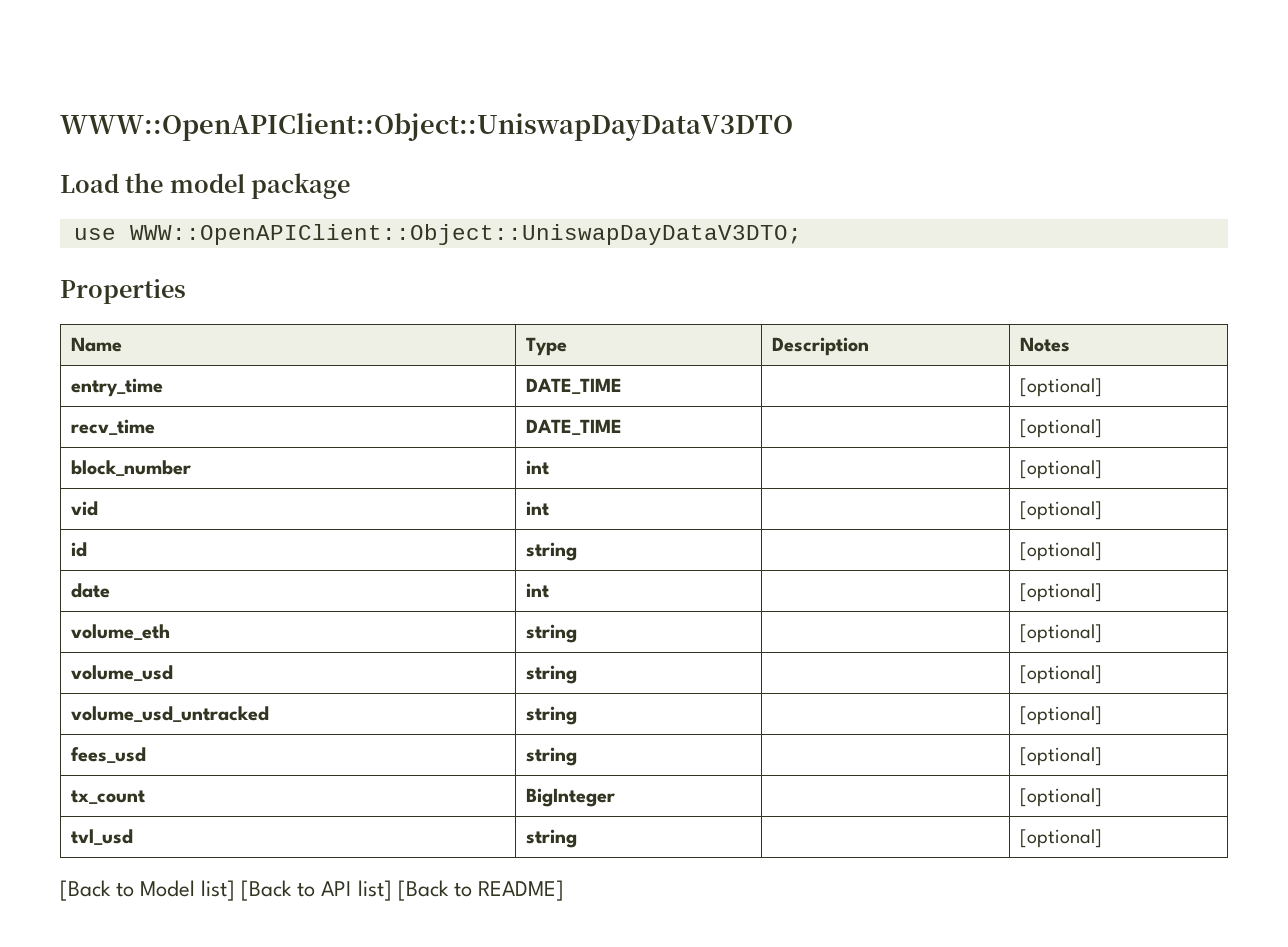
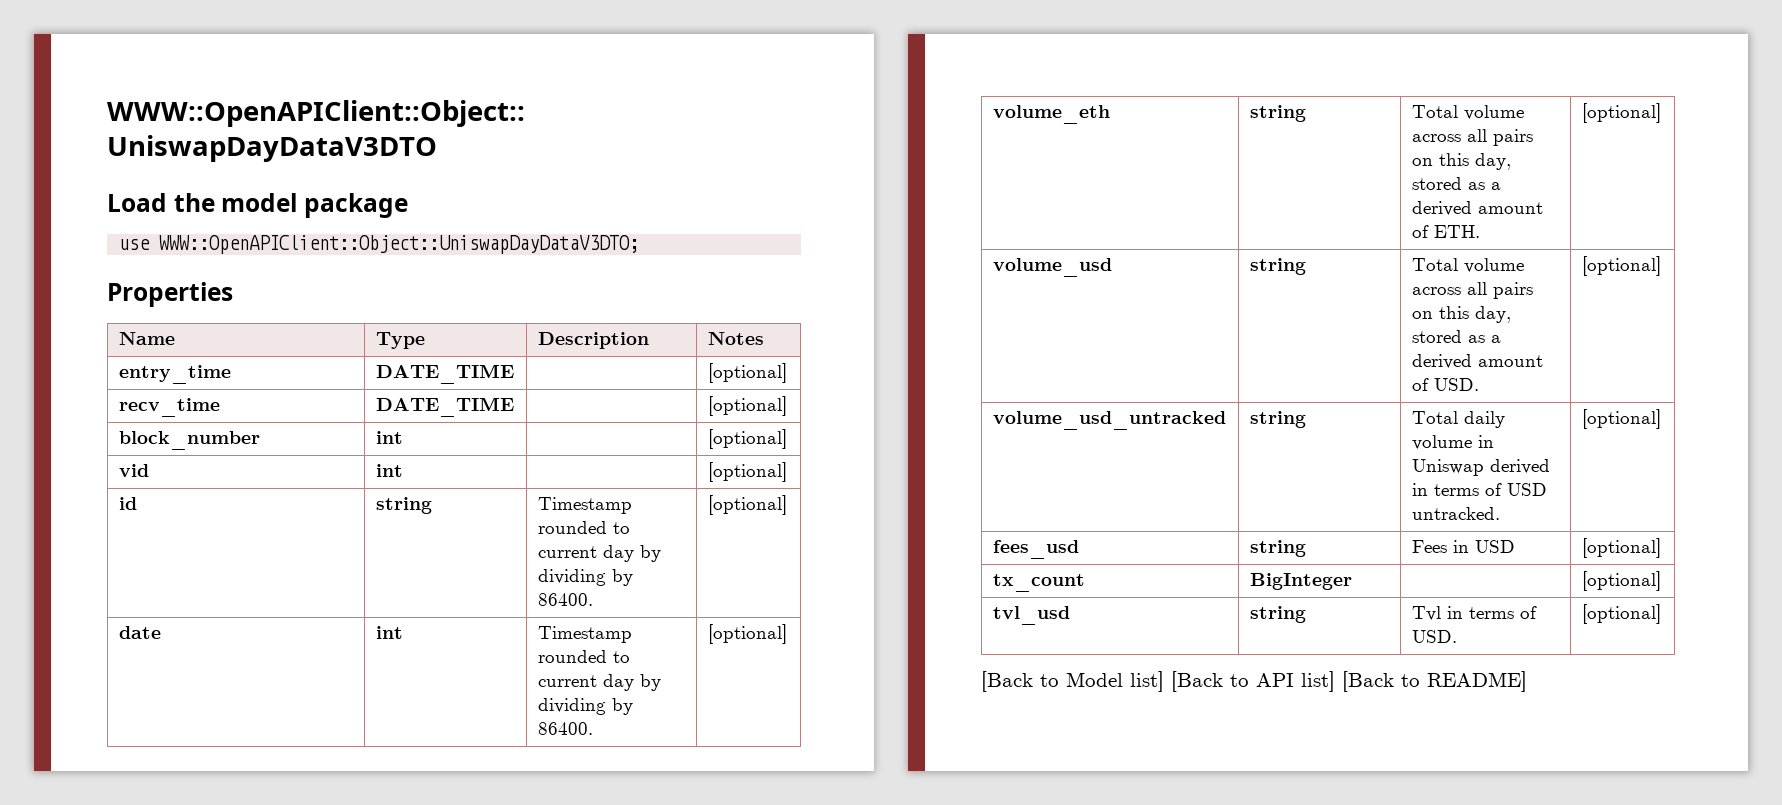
[1020,542,1103,561] [71,583,111,598] [526,583,550,598] [1020,583,1103,602] [71,624,171,640] [526,624,578,643] [1020,624,1103,643] [71,665,174,681] [526,665,578,684] [1020,665,1103,684] [71,706,270,722] [526,706,578,725] | [optional] // date | int | | [optional] // volume_eth | string | | [optional] // volume_usd | string | | [optional] // volume_usd_untracked | string | -> [537,497,632,514] [537,521,630,534] [537,545,661,562] [537,569,633,586] [537,593,593,606] [707,495,787,515] [118,626,161,639] [375,626,403,639] [537,626,632,643] [537,650,630,663] [537,674,661,691] [537,698,633,715] [537,722,593,735] [707,624,787,644] [992,105,1110,124] [1249,105,1306,122] [1411,105,1524,120] [1411,129,1533,146] [1411,153,1511,170] [1411,177,1501,190] [1411,201,1543,216] [1411,225,1480,238] [1581,103,1661,123] [992,258,1112,277] [1249,258,1306,275] [1411,258,1524,273] [1411,282,1533,299] [1411,306,1511,323] [1411,330,1501,343] [1411,354,1543,369] [1411,378,1479,391] [1581,256,1661,276] [992,411,1226,430] [1249,411,1306,428] [1411,411,1505,428] [1411,435,1494,450] [1411,459,1550,476] [1411,483,1547,496] [1411,507,1500,520] Timestamp rounded to current day by dividing by 86400. | [optional] // date | int | Timestamp rounded to current day by dividing by 86400. | [optional] // volume_eth | string | Total volume across all pairs on this day, stored as a derived amount of ETH. | [optional] // volume_usd | string | Total volume across all pairs on this day, stored as a derived amount of USD. | [optional] // volume_usd_untracked | string | Total daily volume in Uniswap derived in terms of USD untracked.
(578, 756) none -> [1411,540,1515,553] Fees in USD
(578, 838) none -> [1411,606,1537,621] [1411,630,1457,643] Tvl in terms of USD.

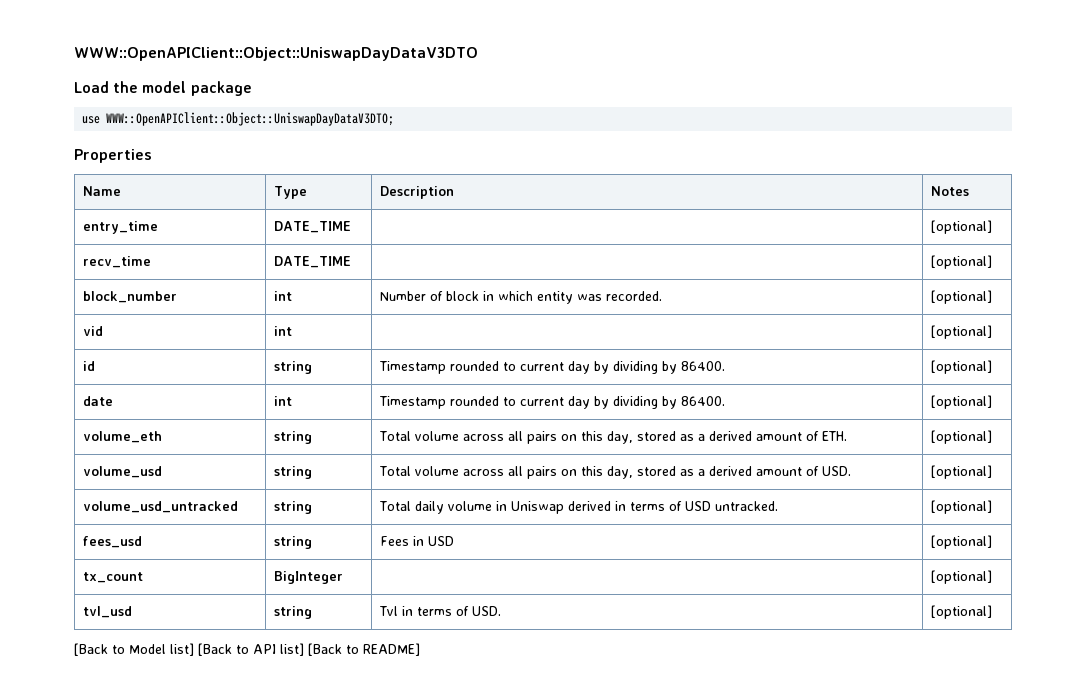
(403, 437) none -> [380,291,663,304] Number of block in which entity was recorded.

